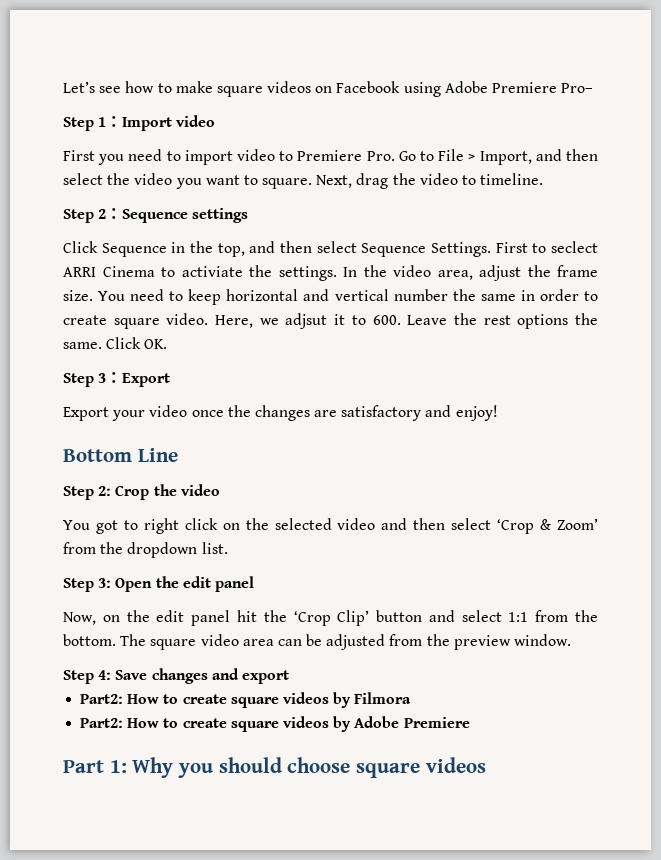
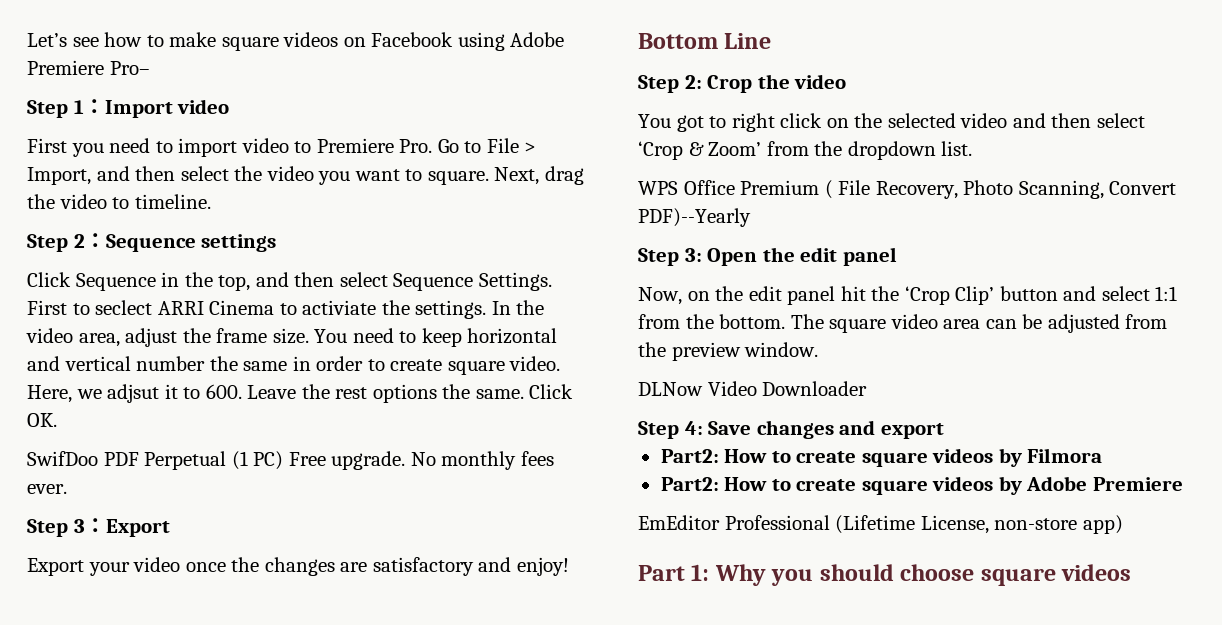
(168, 344) none -> [27,451,554,470] [27,484,67,494] // SwifDoo PDF Perpetual (1 PC) Free upgrade. No monthly fees ever.
(228, 548) none -> [638,180,1177,199] [638,208,751,227] // WPS Office Premium ( File Recovery, Photo Scanning, Convert PDF)--Yearly
(572, 640) none -> [638,381,868,396] // DLNow Video Downloader
(470, 722) none -> [638,515,1123,534] // EmEditor Professional (Lifetime License, non-store app)

